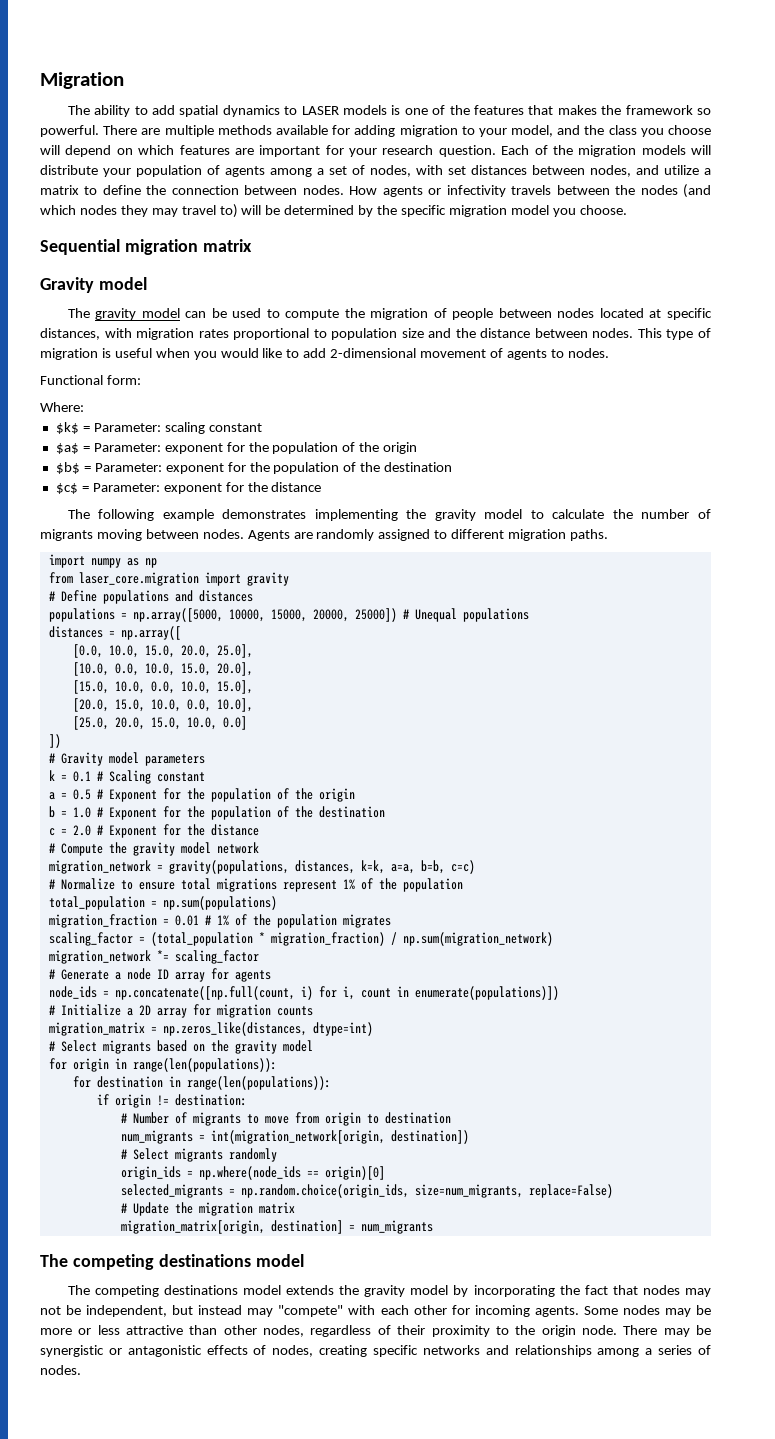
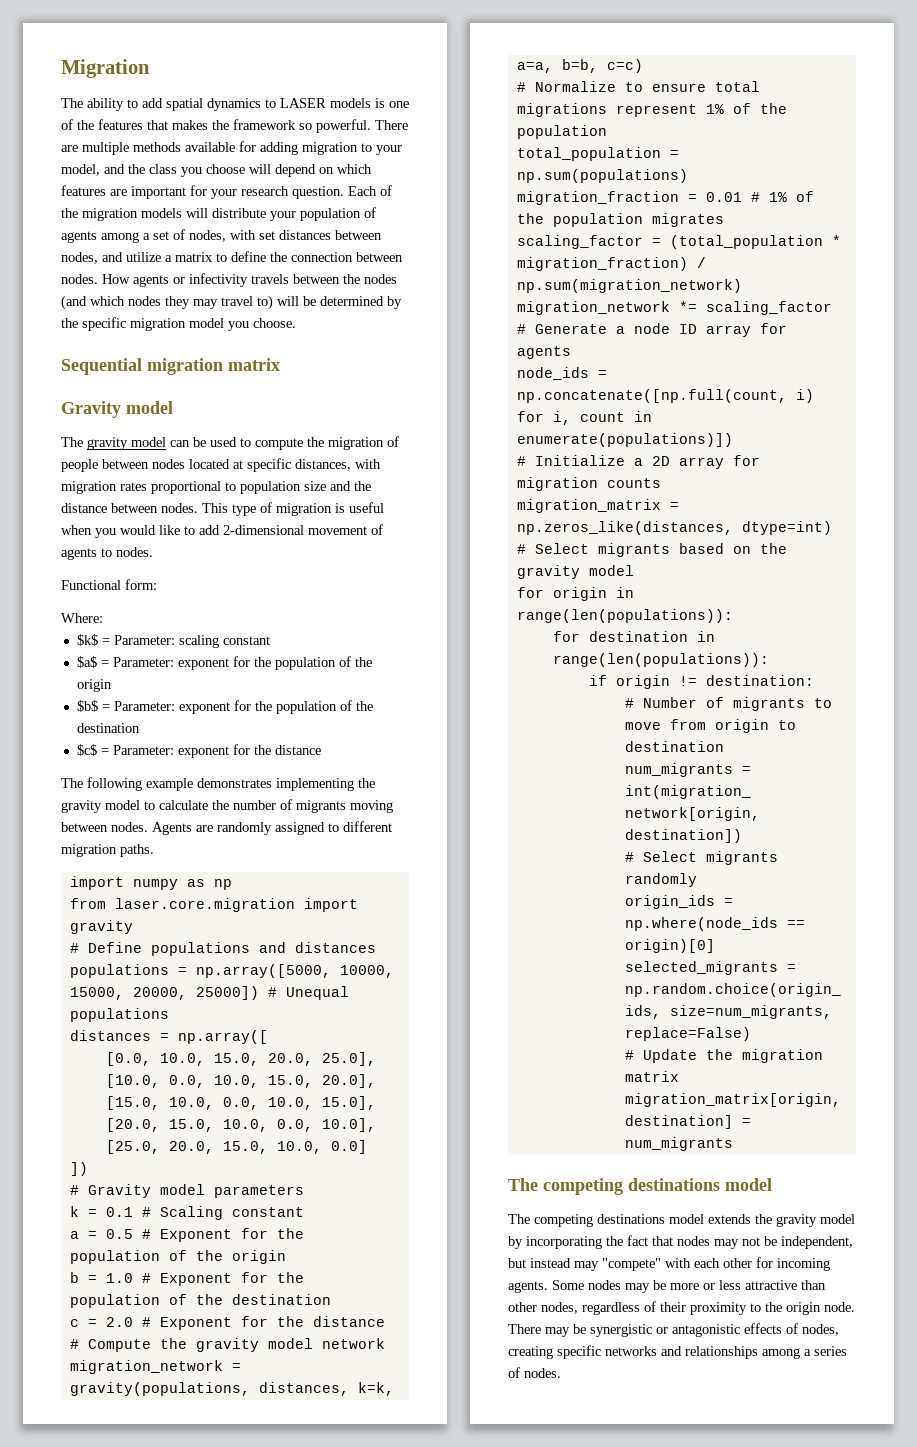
[78,572,199,586] laser_core.migration -> [114,898,295,912] laser.core.migration

